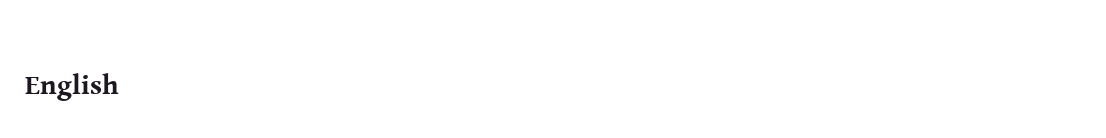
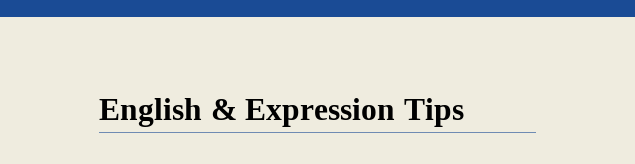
(119, 87) none -> [210,98,464,127] & Expression Tips

